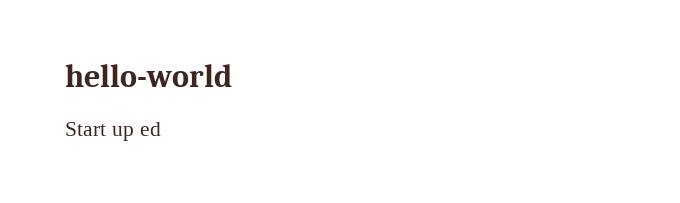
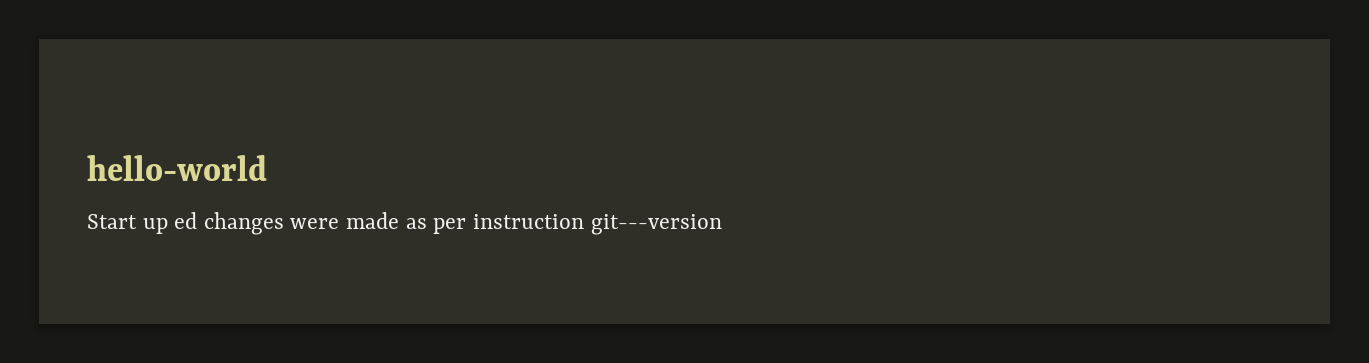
(161, 129) none -> [203,212,722,235] changes were made as per instruction git---version

